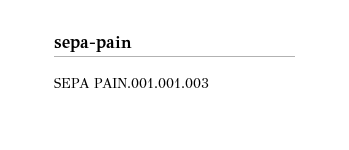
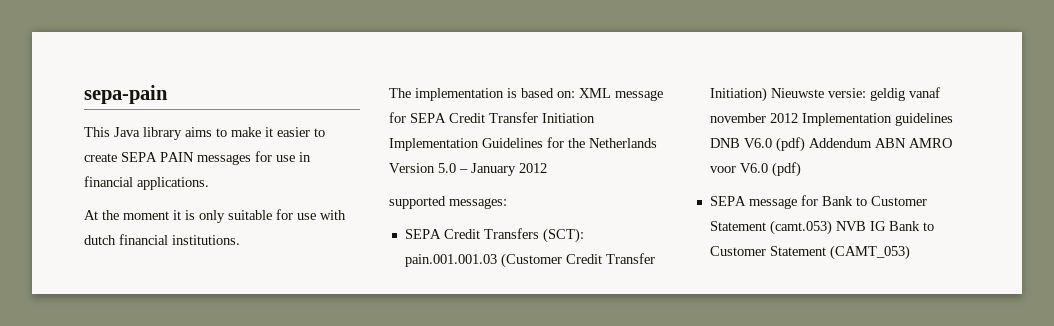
[54,77,209,89] SEPA PAIN.001.001.003 -> [84,127,325,140] [84,151,311,165] [84,176,209,190] [84,209,346,223] [84,234,240,245] [389,88,663,101] [389,112,595,123] [389,137,657,151] [389,163,547,176] [389,196,507,209] [404,228,584,243] [404,253,655,268] [709,87,940,102] [709,113,953,126] [709,137,952,152] [709,162,801,177] [709,195,927,209] [709,220,934,235] [709,245,910,260] This Java library aims to make it easier to create SEPA PAIN messages for use in financial applications. // At the moment it is only suitable for use with dutch financial institutions. // The implementation is based on: XML message for SEPA Credit Transfer Initiation Implementation Guidelines for the Netherlands Version 5.0 – January 2012 // supported messages: // SEPA Credit Transfers (SCT): pain.001.001.03 (Customer Credit Transfer Initiation) Nieuwste versie: geldig vanaf november 2012 Implementation guidelines DNB V6.0 (pdf) Addendum ABN AMRO voor V6.0 (pdf) // SEPA message for Bank to Customer Statement (camt.053) NVB IG Bank to Customer Statement (CAMT_053)

